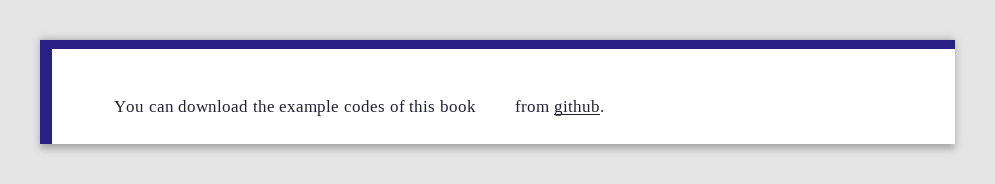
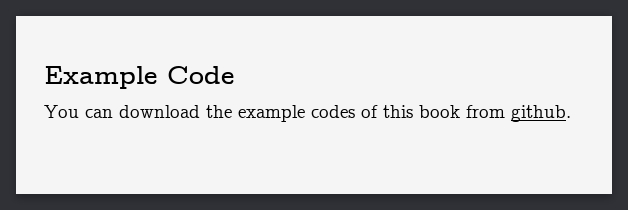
(114, 106) none -> [44,66,234,89] Example Code //

